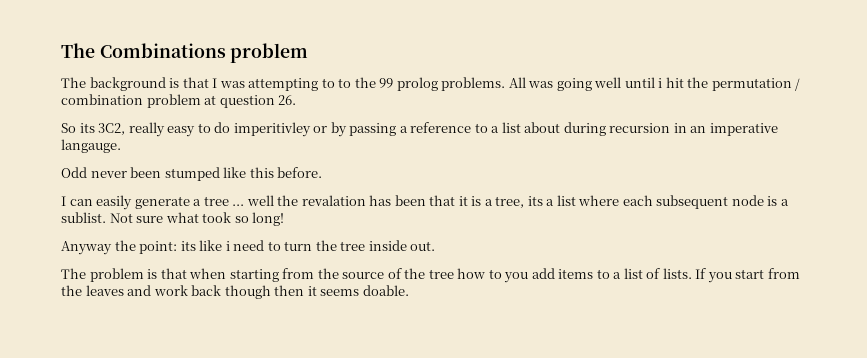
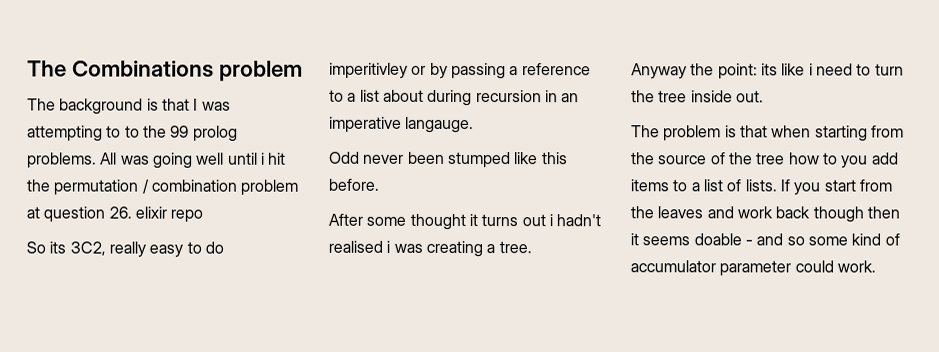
(297, 100) none -> [134,206,204,223] elixir repo
[61,195,789,210] [61,212,285,226] I can easily generate a tree ... well the revalation has been that it is a tree, its a list where each subsequent node is a sublist. Not sure what took so long! -> [328,213,602,230] [328,240,532,258] After some thought it turns out i hadn't realised i was creating a tree.
[362,285,409,296] doable. -> [693,233,900,246] [630,260,876,277] doable - and so some kind of accumulator parameter could work.

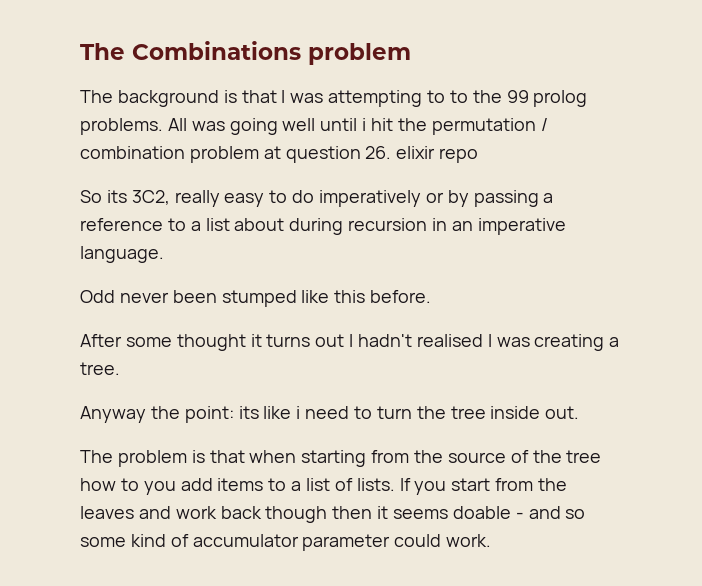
[329,62,408,79] imperitivley -> [319,190,422,207] imperatively
[405,116,475,134] langauge. -> [80,246,164,263] language.
[548,214,553,227] i -> [349,334,354,347] I
[386,240,391,253] i -> [487,334,492,347] I

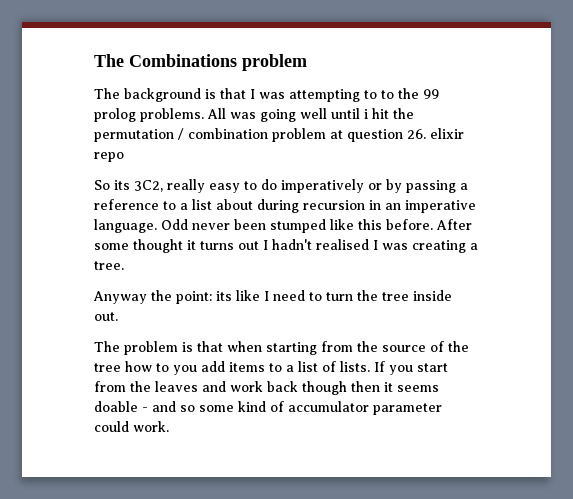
(164, 254) // -> (157, 226) none
(432, 296) // -> (433, 224) none
[296,406,301,419] i -> [264,291,269,301] I

